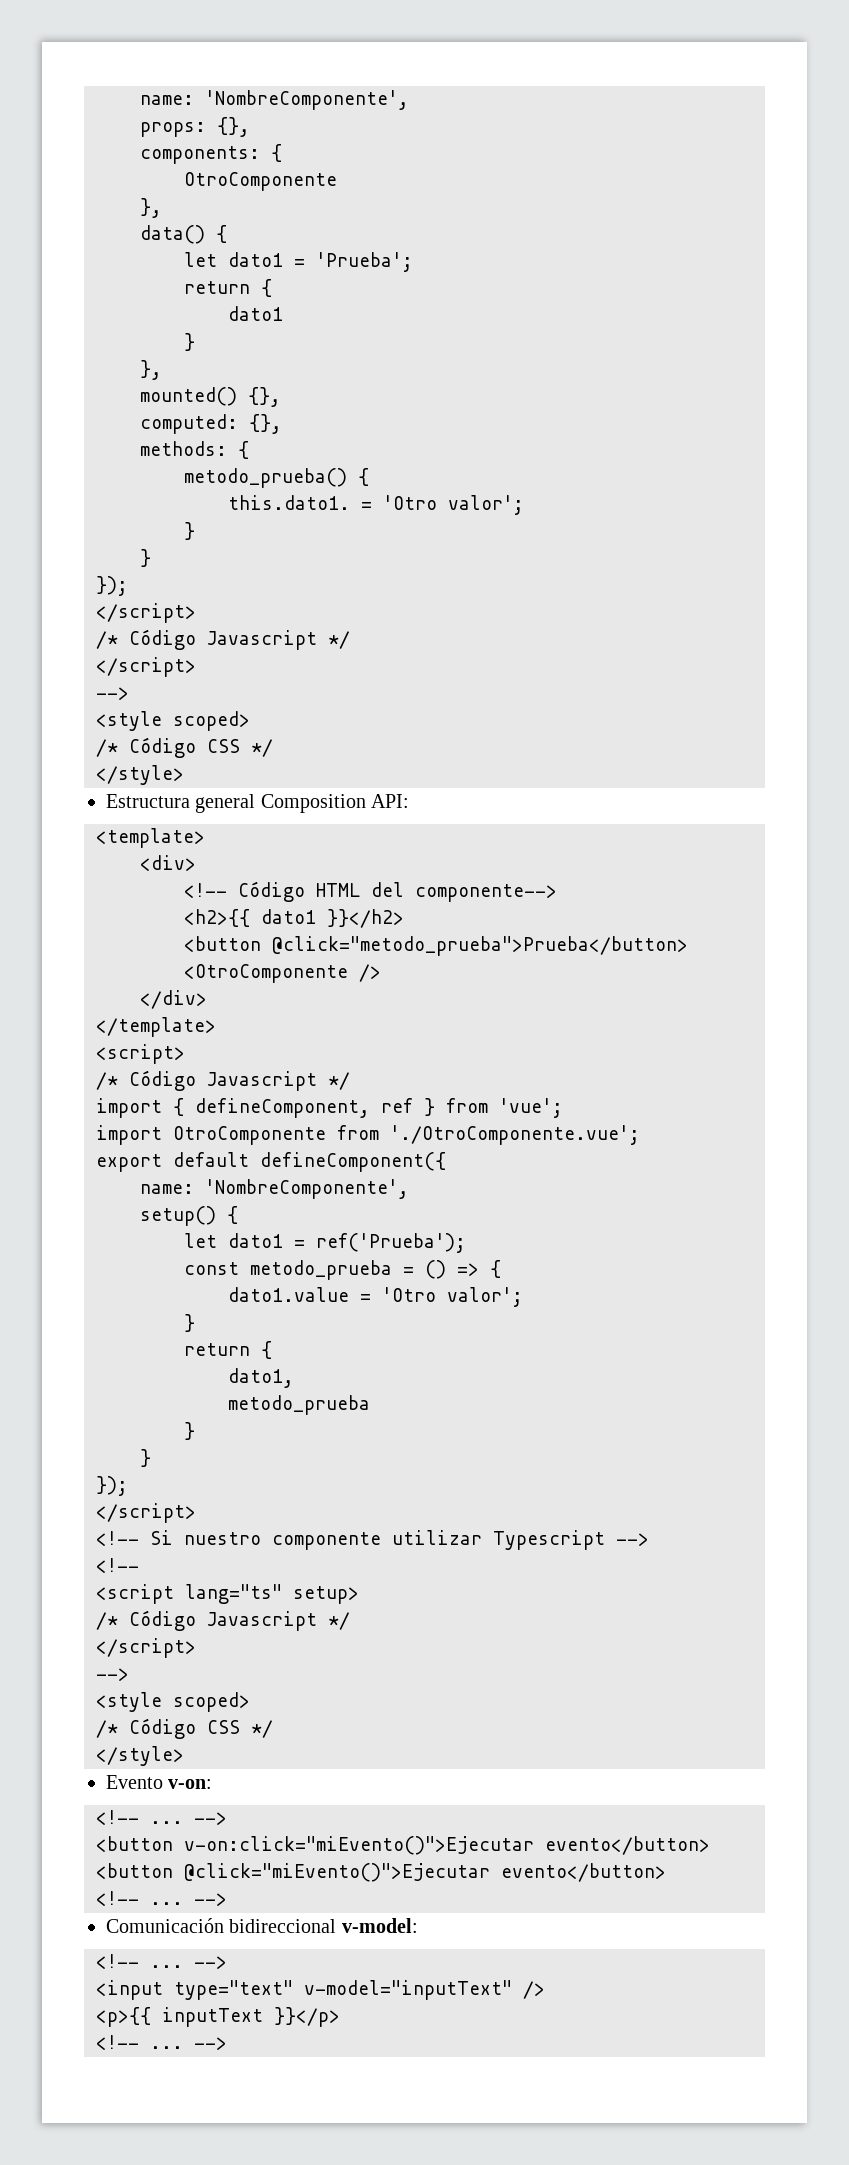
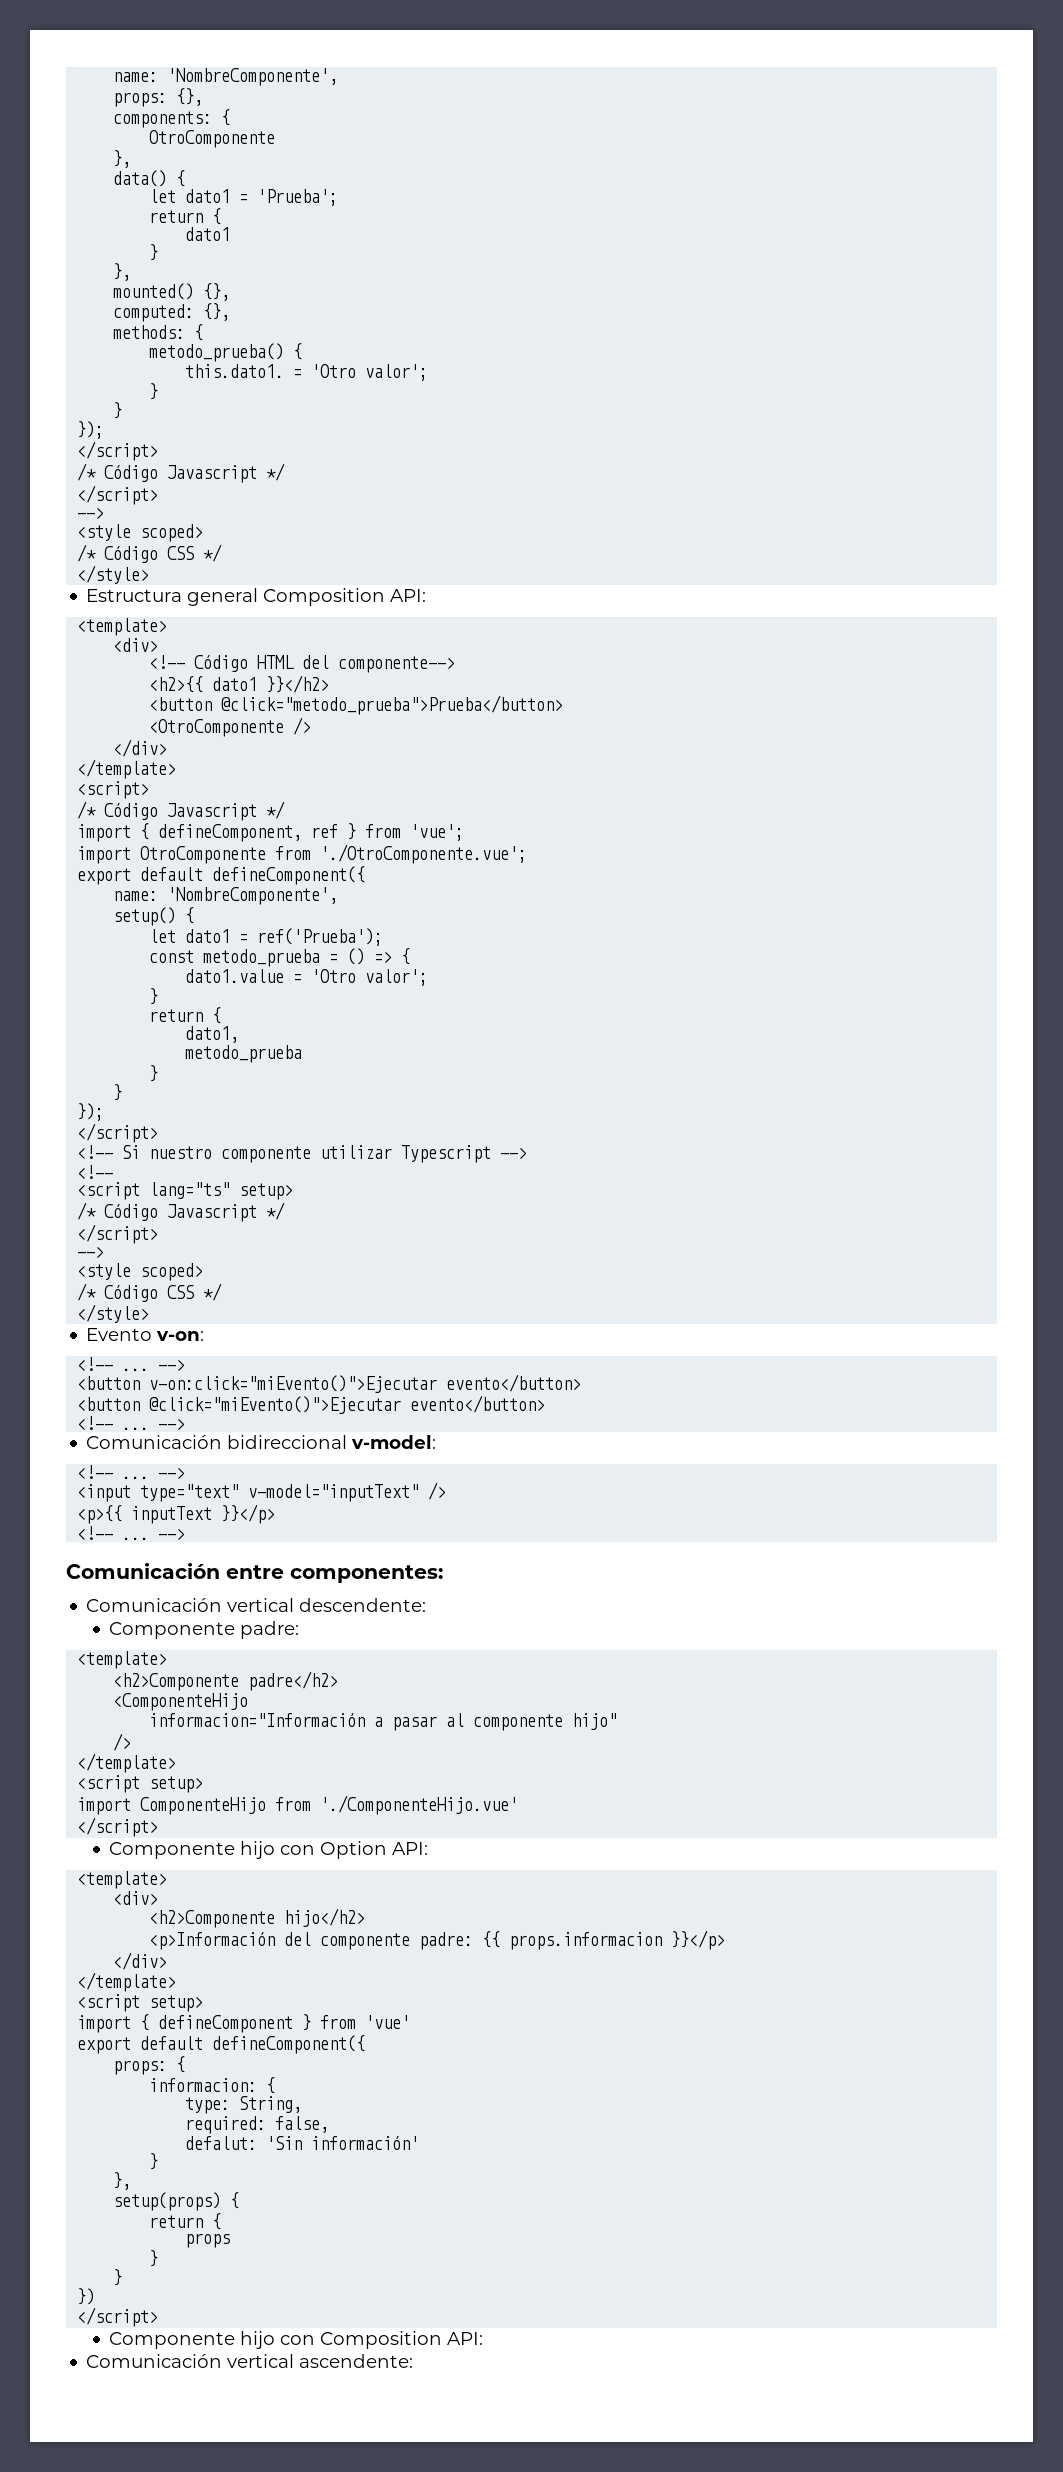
(227, 2043) none -> [66,1563,443,1583] [86,1598,427,1612] [109,1621,300,1639] [77,1651,168,1669] [113,1671,339,1691] [113,1693,249,1711] [149,1713,618,1731] [113,1733,132,1751] [77,1753,177,1773] [77,1775,204,1793] [77,1795,519,1815] [77,1817,159,1837] [109,1841,429,1859] [77,1871,168,1889] [113,1891,159,1905] [149,1908,366,1928] [149,1930,726,1950] [113,1952,168,1970] [77,1972,177,1992] [77,1994,204,2012] [77,2014,411,2033] [77,2035,366,2054] [113,2056,186,2075] [149,2077,276,2094] [185,2096,303,2114] [185,2116,330,2134] [185,2136,420,2150] [149,2153,159,2170] [113,2172,132,2190] [113,2192,240,2211] [149,2213,222,2230] [185,2233,231,2248] [149,2250,159,2267] [113,2269,123,2286] [77,2288,96,2305] [77,2307,159,2327] [109,2331,484,2349] [86,2354,414,2368] // Comunicación entre componentes: // Comunicación vertical descendente: // Componente padre: // <template> // <h2>Componente padre</h2> // <ComponenteHijo // informacion="Información a pasar al componente hijo" // /> // </template> // <script setup> // import ComponenteHijo from './ComponenteHijo.vue' // </script> // Componente hijo con Option API: // <template> // <div> // <h2>Componente hijo</h2> // <p>Información del componente padre: {{ props.informacion }}</p> // </div> // </template> // <script setup> // import { defineComponent } from 'vue' // export default defineComponent({ // props: { // informacion: { // type: String, // required: false, // defalut: 'Sin información' // } // }, // setup(props) { // return { // props // } // } // }) // </script> // Componente hijo con Composition API: // Comunicación vertical ascendente:

